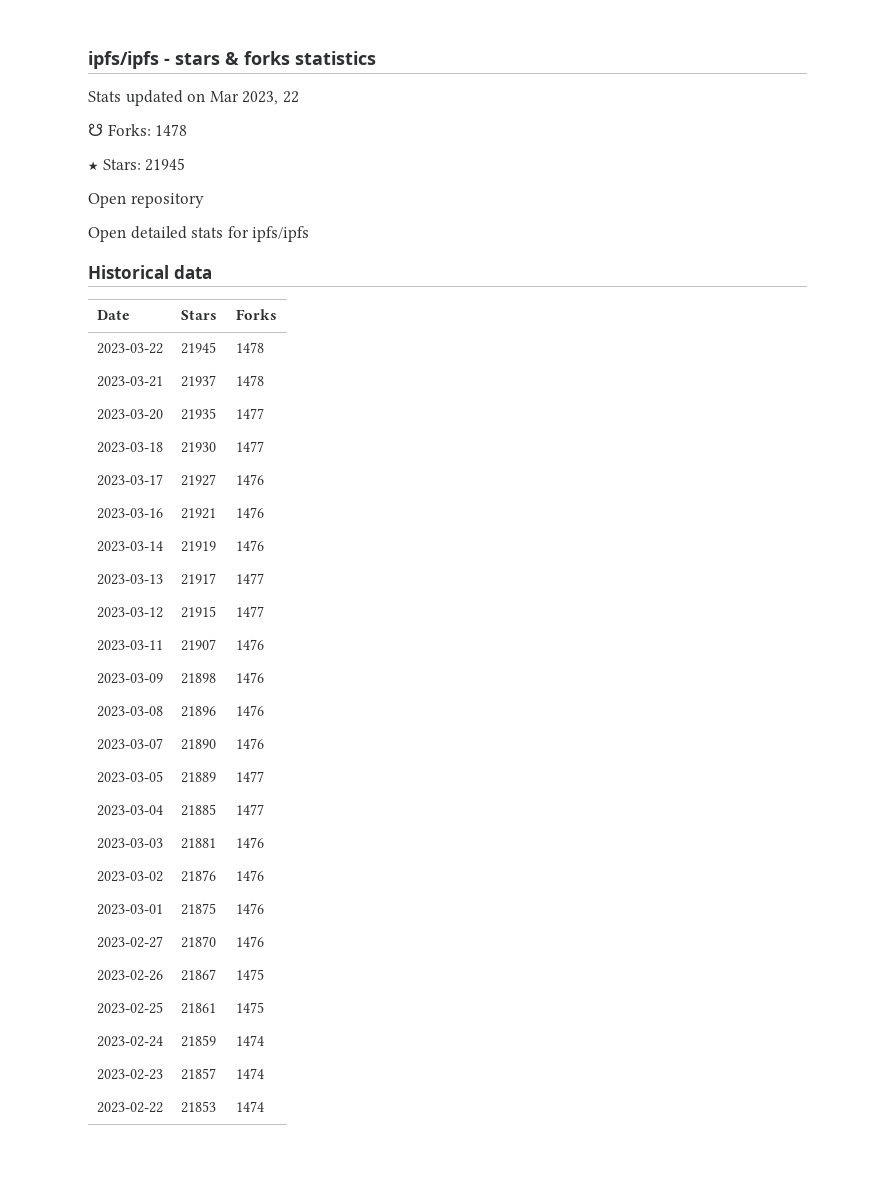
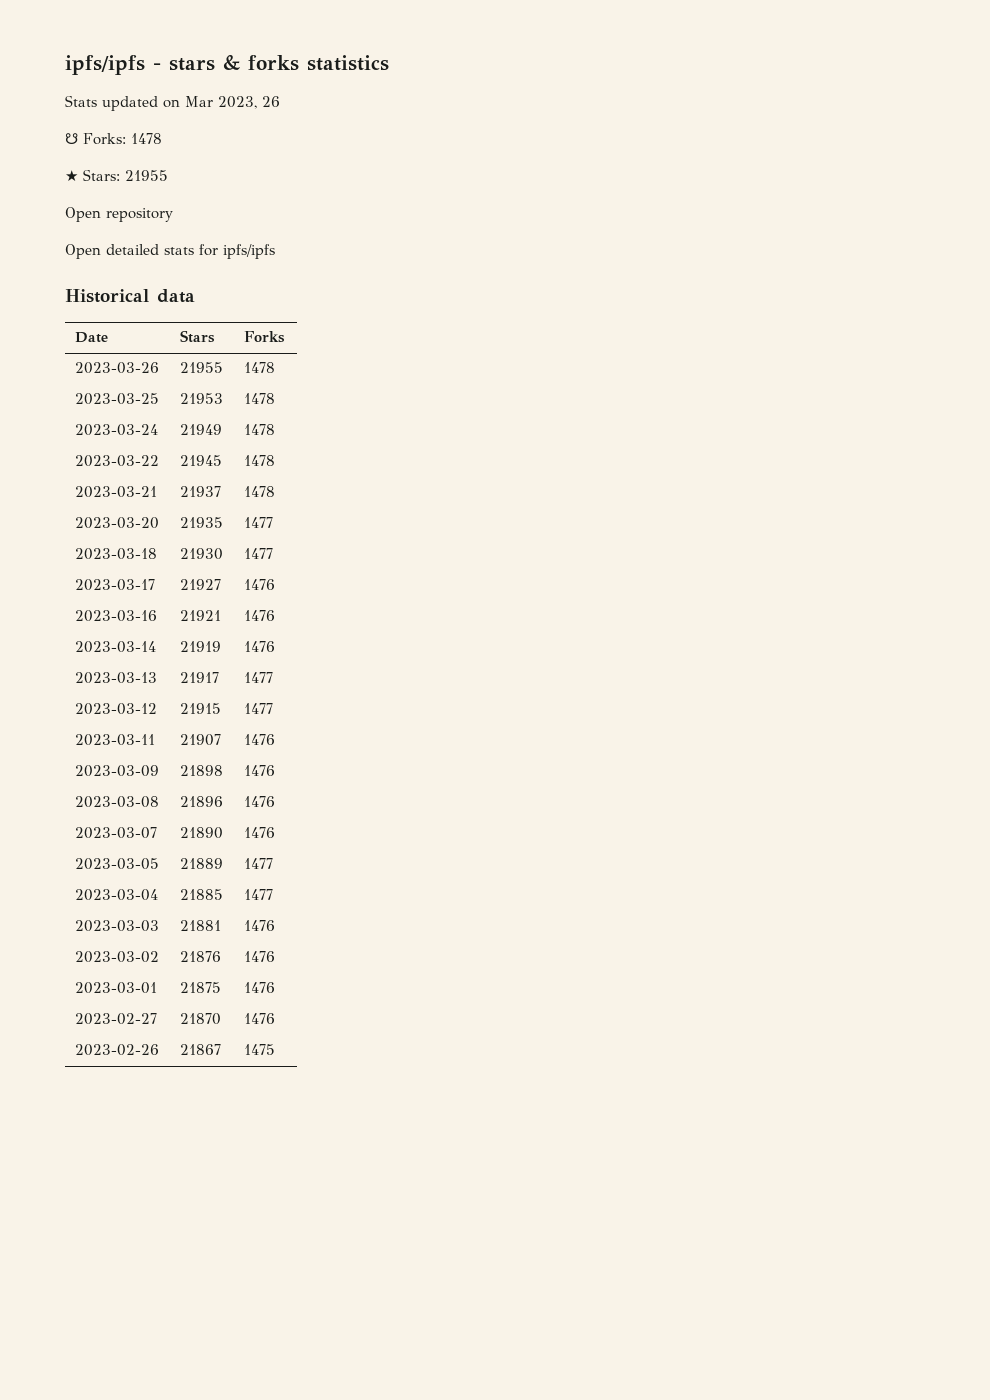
[282,91,299,103] 22 -> [262,96,280,107] 26
[145,158,186,171] 21945 -> [125,170,168,181] 21955
(277, 314) none -> [75,362,160,374] [180,362,224,373] [244,362,276,373] [75,393,160,405] [180,393,224,404] [244,393,276,404] [75,424,159,436] [180,424,223,435] [244,424,276,435] // 2023-03-26 | 21955 | 1478 // 2023-03-25 | 21953 | 1478 // 2023-03-24 | 21949 | 1478
[96,1002,163,1014] [180,1003,216,1014] [235,1002,264,1013] [96,1036,163,1047] [180,1035,216,1047] [235,1035,264,1046] [96,1069,163,1080] [180,1068,216,1080] [235,1068,264,1079] [96,1102,163,1113] [180,1101,216,1113] [235,1101,264,1112] // 2023-02-25 | 21861 | 1475 // 2023-02-24 | 21859 | 1474 // 2023-02-23 | 21857 | 1474 // 2023-02-22 | 21853 | 1474 -> (276, 1049) none

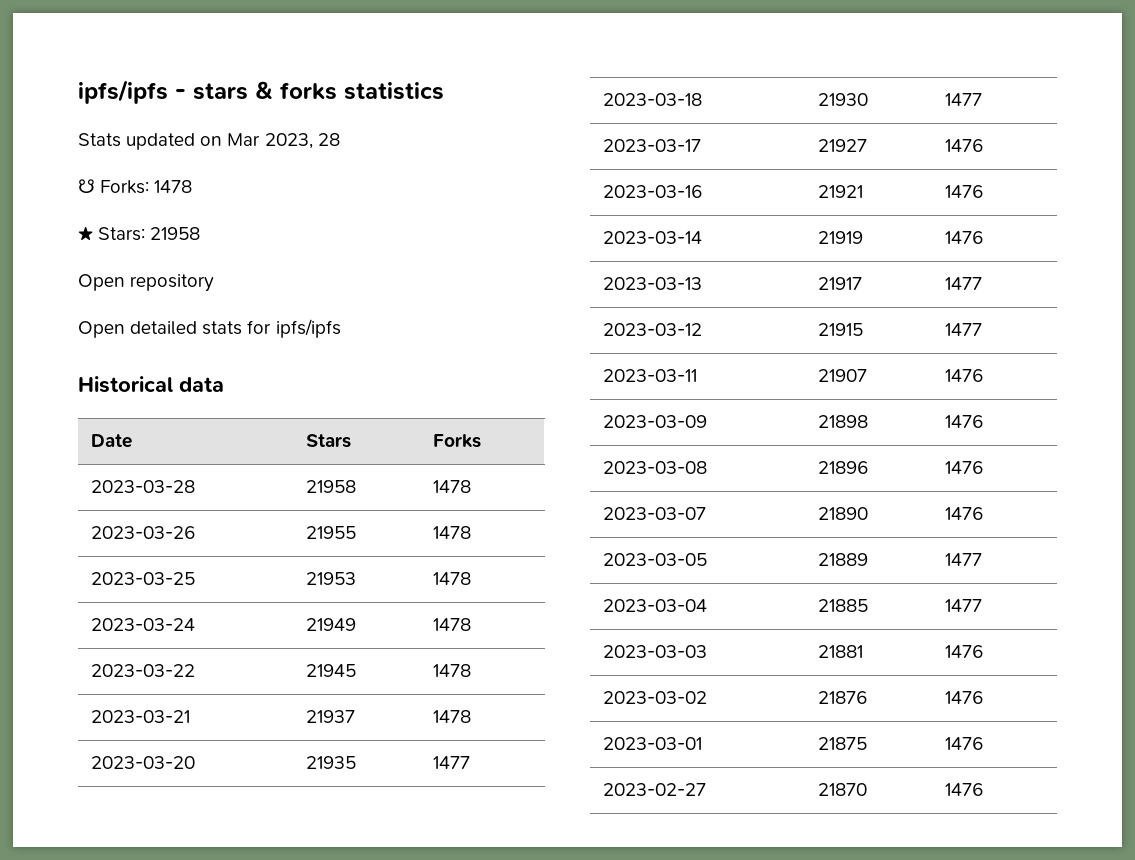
[262,96,280,107] 26 -> [317,133,340,146] 28
[125,170,168,181] 21955 -> [150,227,201,240] 21958
(286, 337) none -> [91,480,196,493] [306,480,357,493] [433,480,472,493] // 2023-03-28 | 21958 | 1478
[75,1044,160,1056] [180,1044,222,1055] [244,1044,276,1055] // 2023-02-26 | 21867 | 1475 -> (984, 789) none

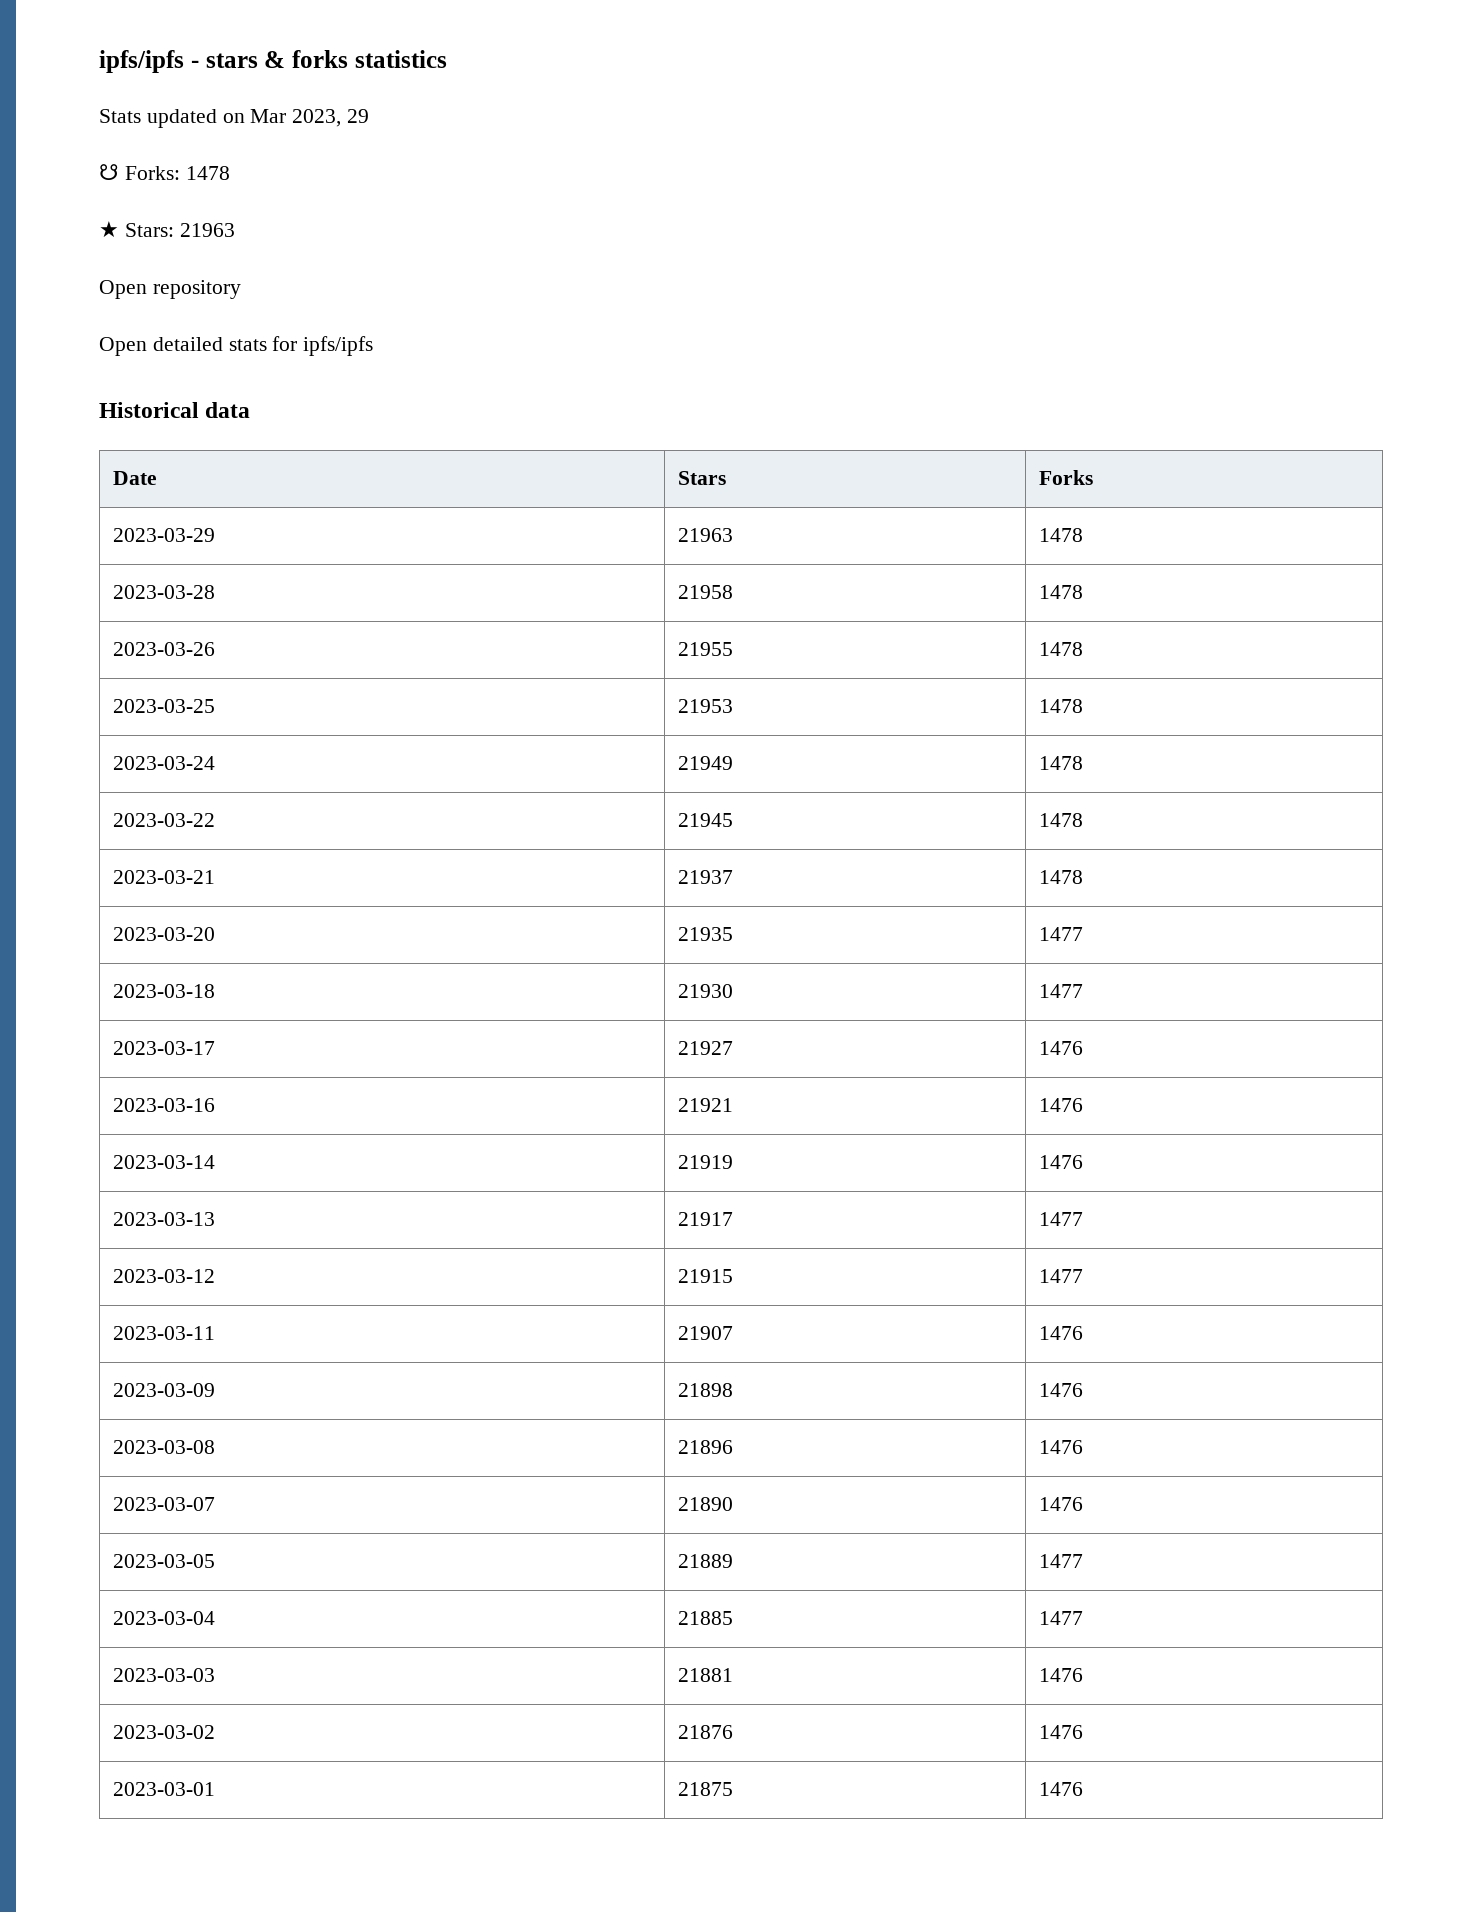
[317,133,340,146] 28 -> [347,109,370,123] 29
[150,227,201,240] 21958 -> [179,223,235,237] 21963
(482, 441) none -> [112,528,215,542] [677,528,733,542] [1038,528,1083,542] // 2023-03-29 | 21963 | 1478
[603,783,707,796] [818,783,868,796] [945,783,984,796] // 2023-02-27 | 21870 | 1476 -> (1083, 1789) none

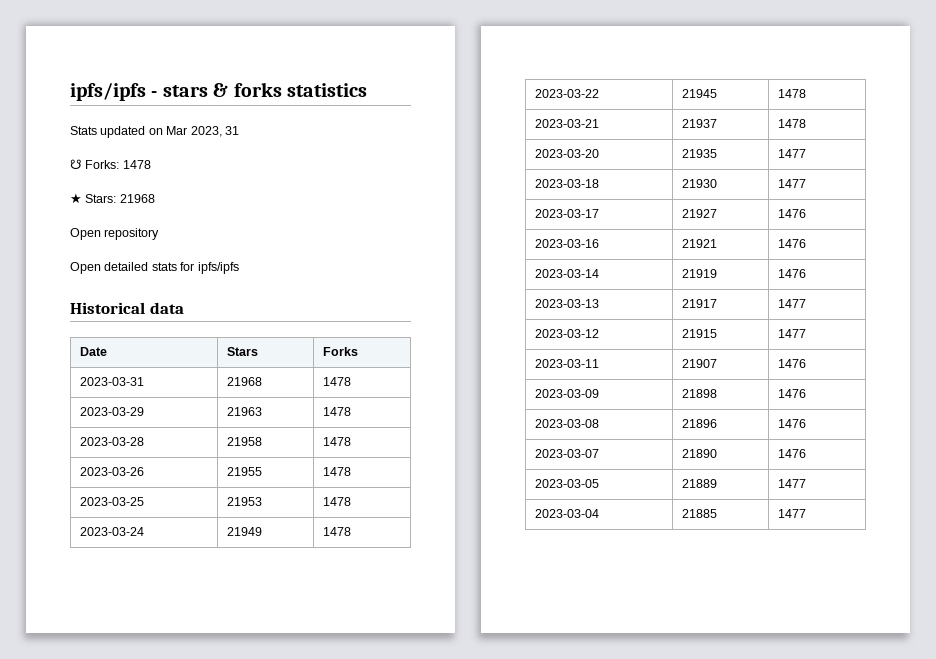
[347,109,370,123] 29 -> [224,126,239,135] 31
[179,223,235,237] 21963 -> [119,194,155,203] 21968
(1093, 477) none -> [79,377,144,386] [226,377,262,386] [322,377,351,386] // 2023-03-31 | 21968 | 1478
[112,1668,215,1682] [677,1668,733,1682] [1038,1668,1083,1682] [112,1725,215,1739] [677,1725,733,1739] [1038,1725,1083,1739] [112,1782,215,1796] [677,1782,733,1796] [1038,1782,1083,1796] // 2023-03-03 | 21881 | 1476 // 2023-03-02 | 21876 | 1476 // 2023-03-01 | 21875 | 1476 -> (806, 513) none

